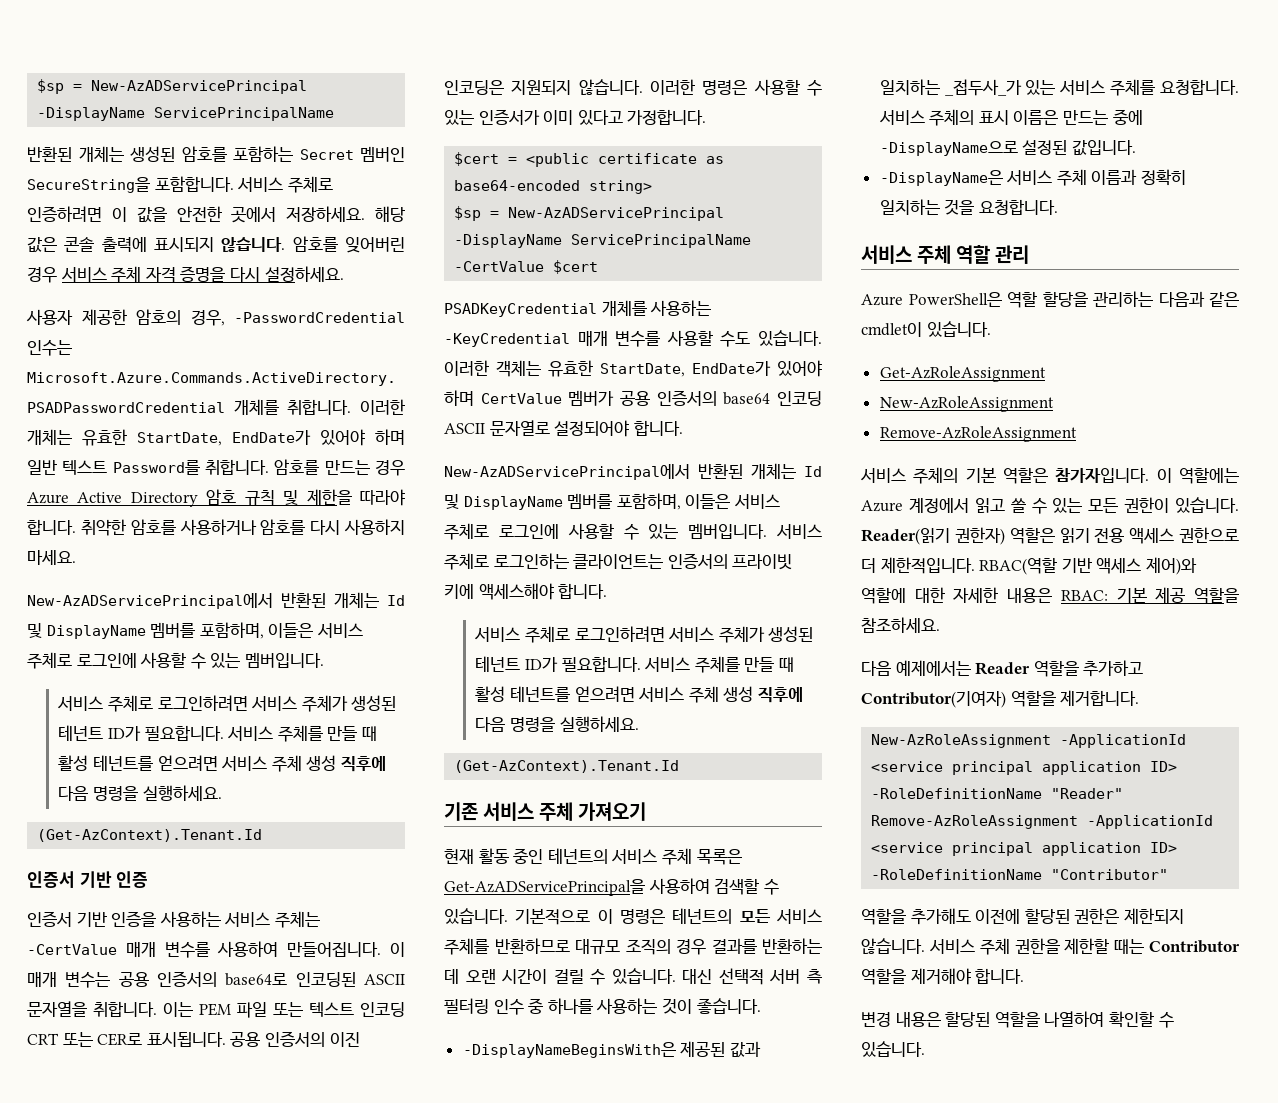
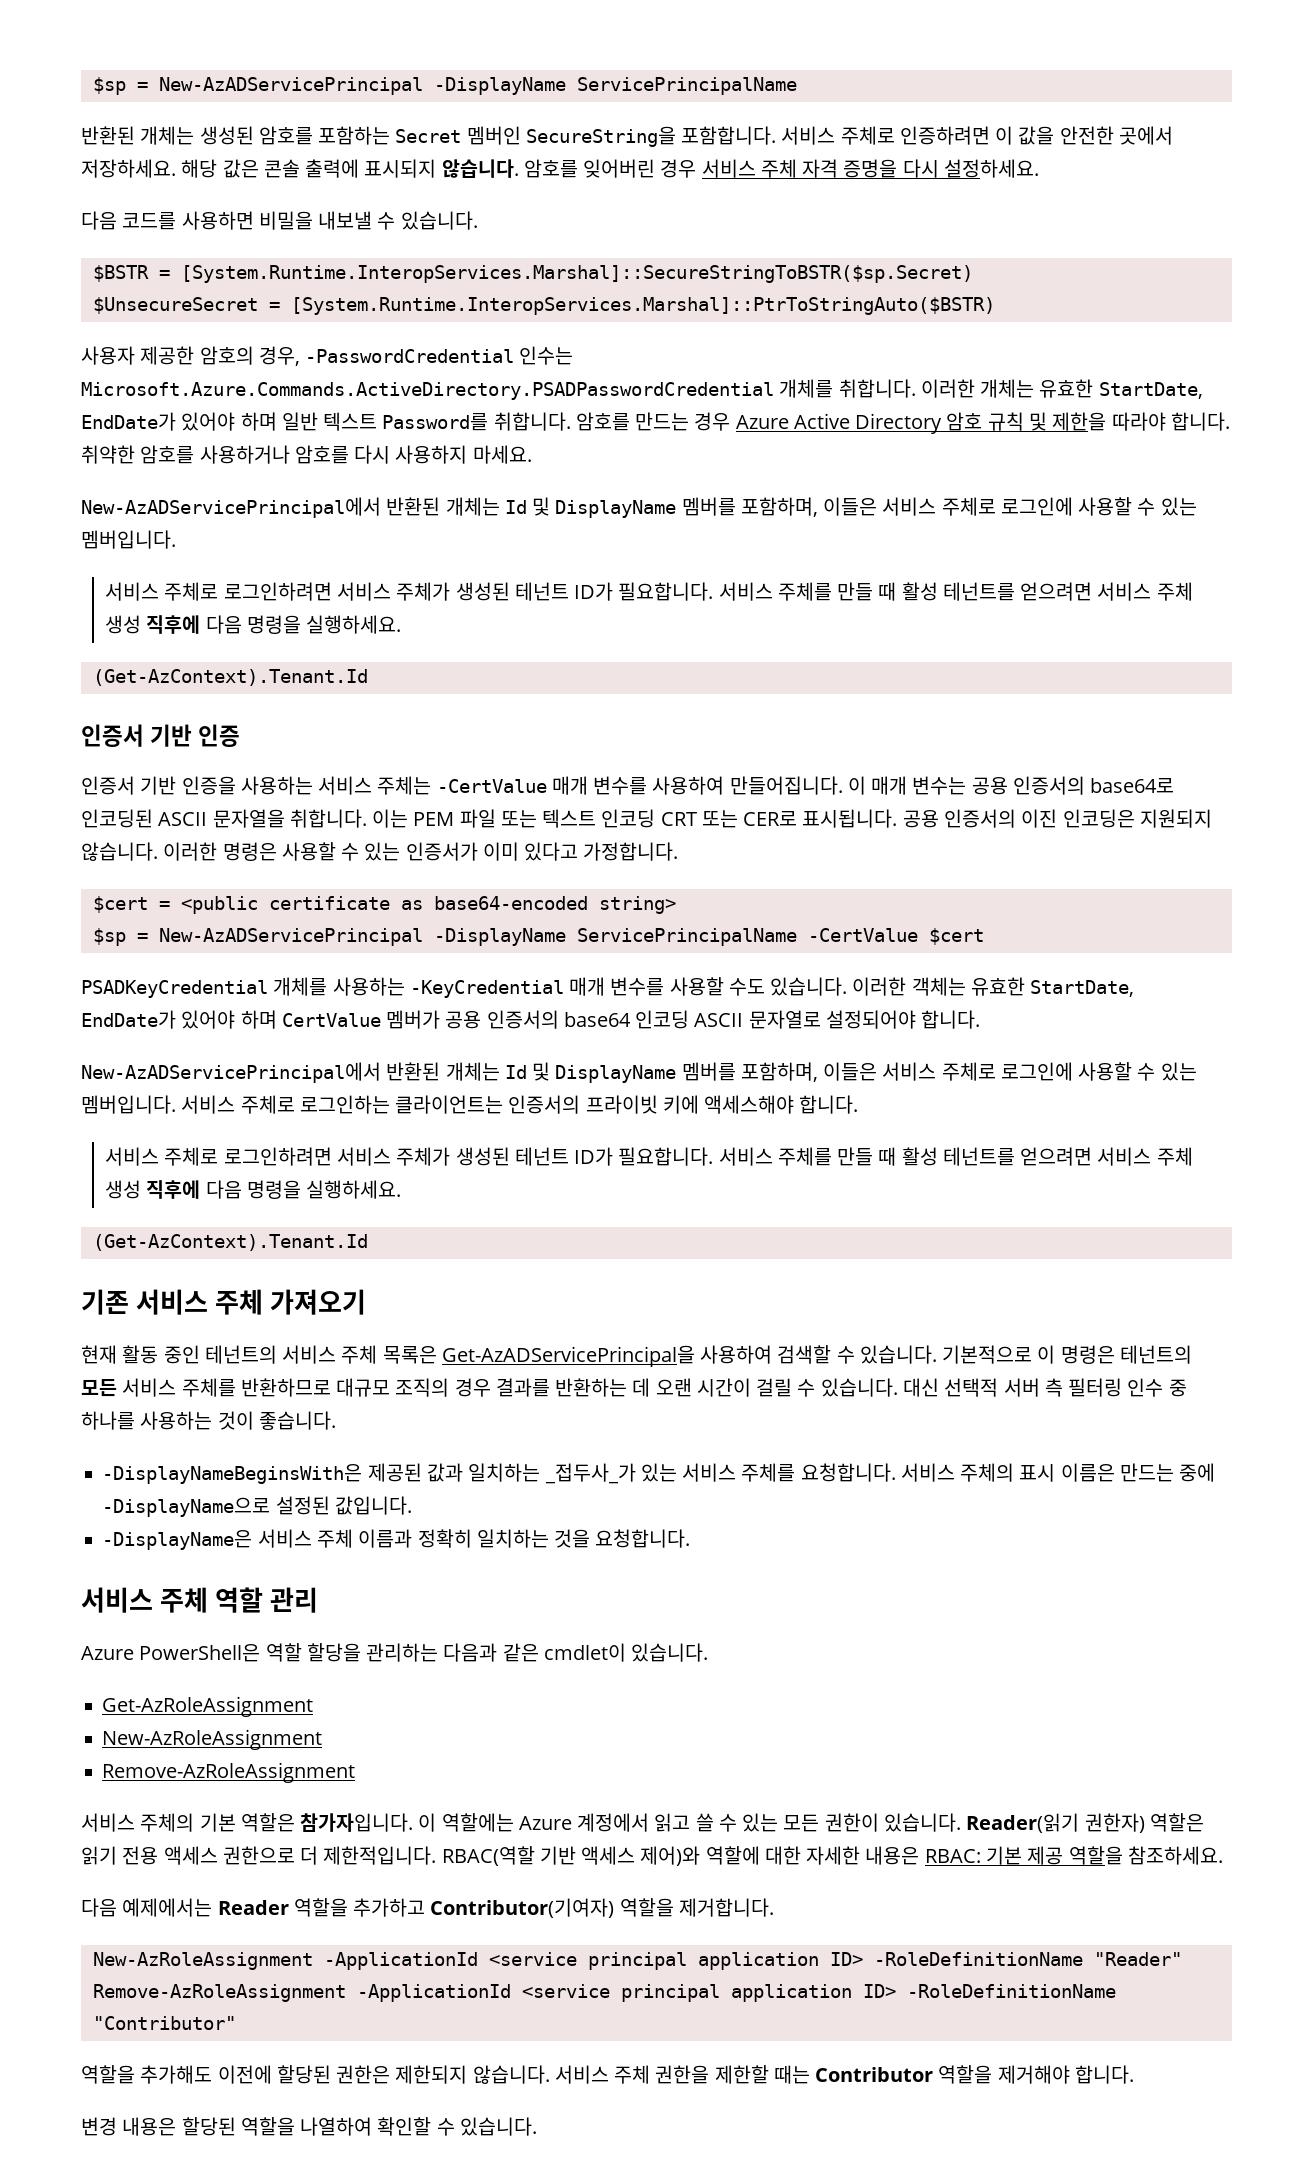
(344, 274) none -> [81,211,478,230] [92,265,973,283] [92,297,995,315] // 다음 코드를 사용하면 비밀을 내보낼 수 있습니다. // $BSTR = [System.Runtime.InteropServices.Marshal]::SecureStringToBSTR($sp.Secret) // $UnsecureSecret = [System.Runtime.InteropServices.Marshal]::PtrToStringAuto($BSTR)

